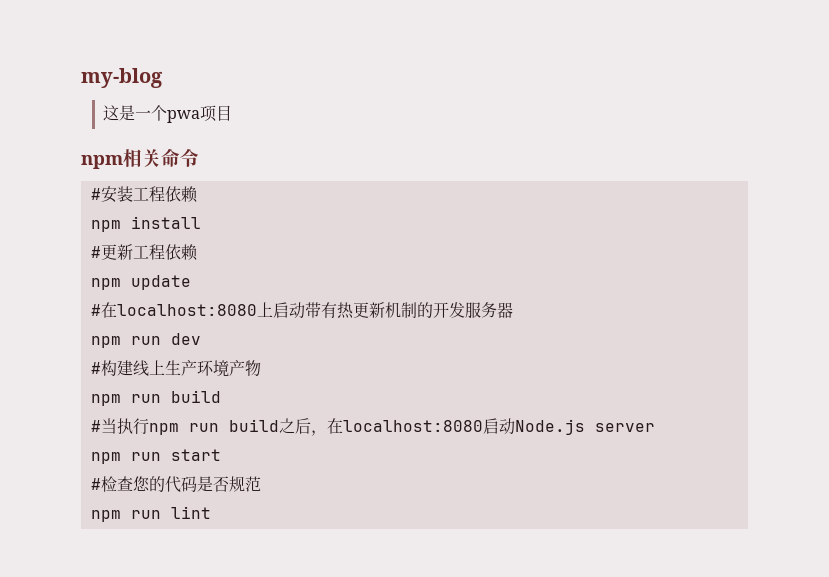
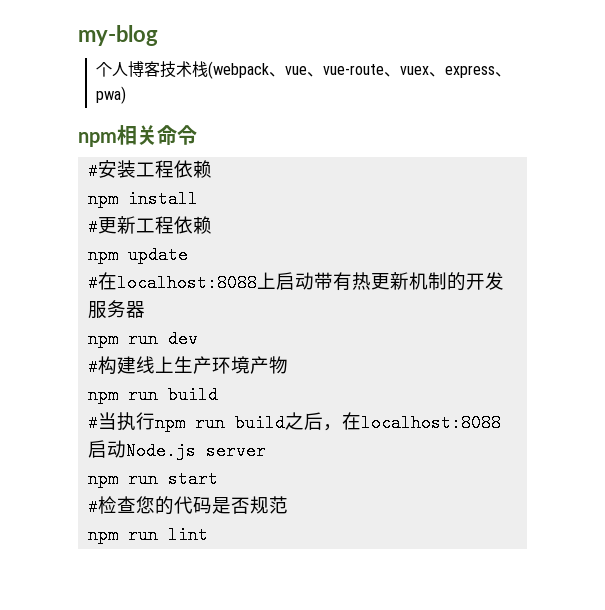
[103,105,233,123] 这是一个pwa项目 -> [96,61,512,79] [96,86,127,104] 个人博客技术栈(webpack、vue、vue-route、vuex、express、pwa)
[116,304,257,316] localhost:8080 -> [116,274,257,292] localhost:8088
[342,420,483,432] localhost:8080 -> [360,414,501,432] localhost:8088

